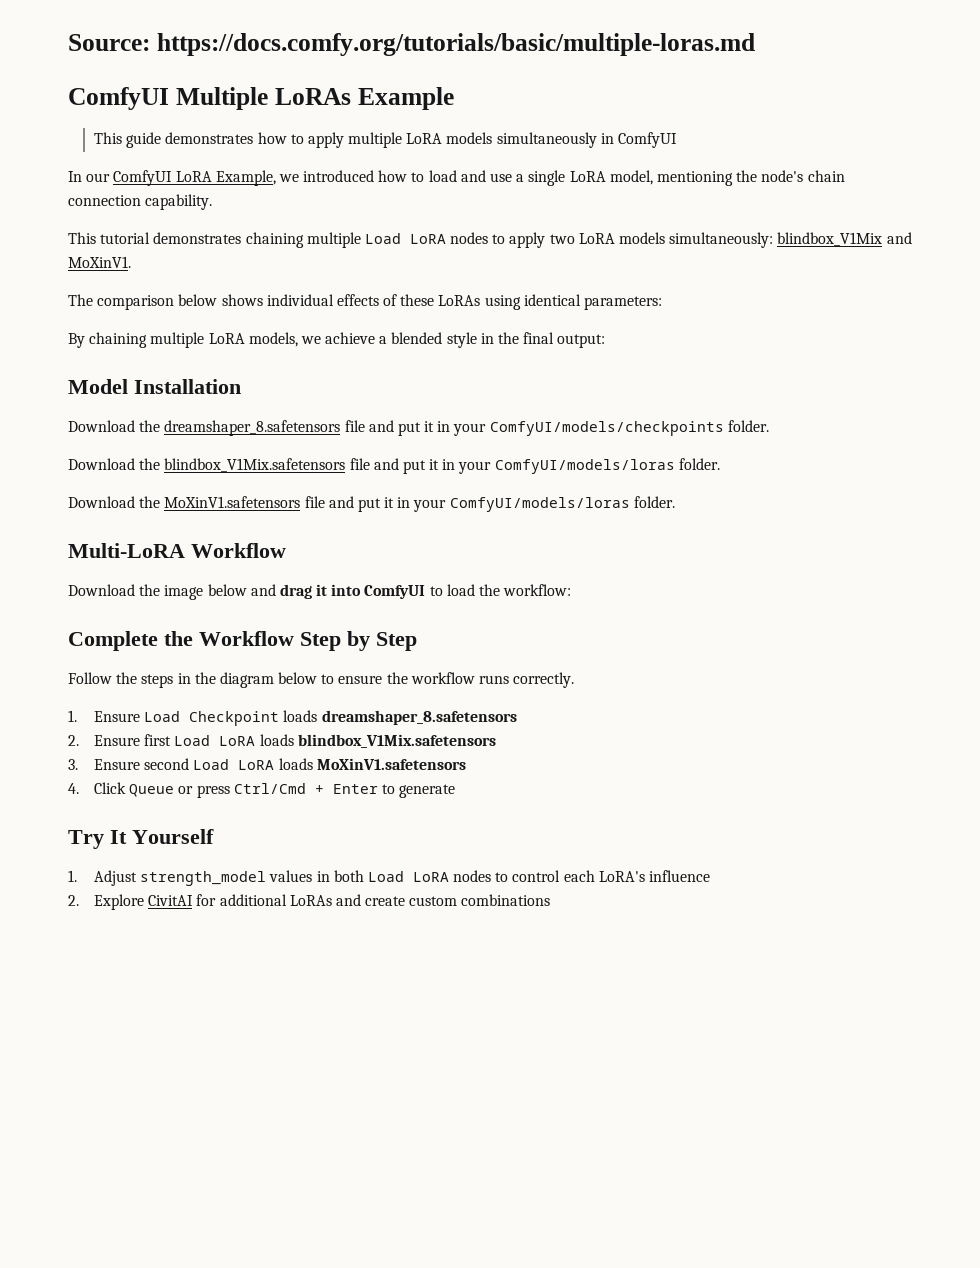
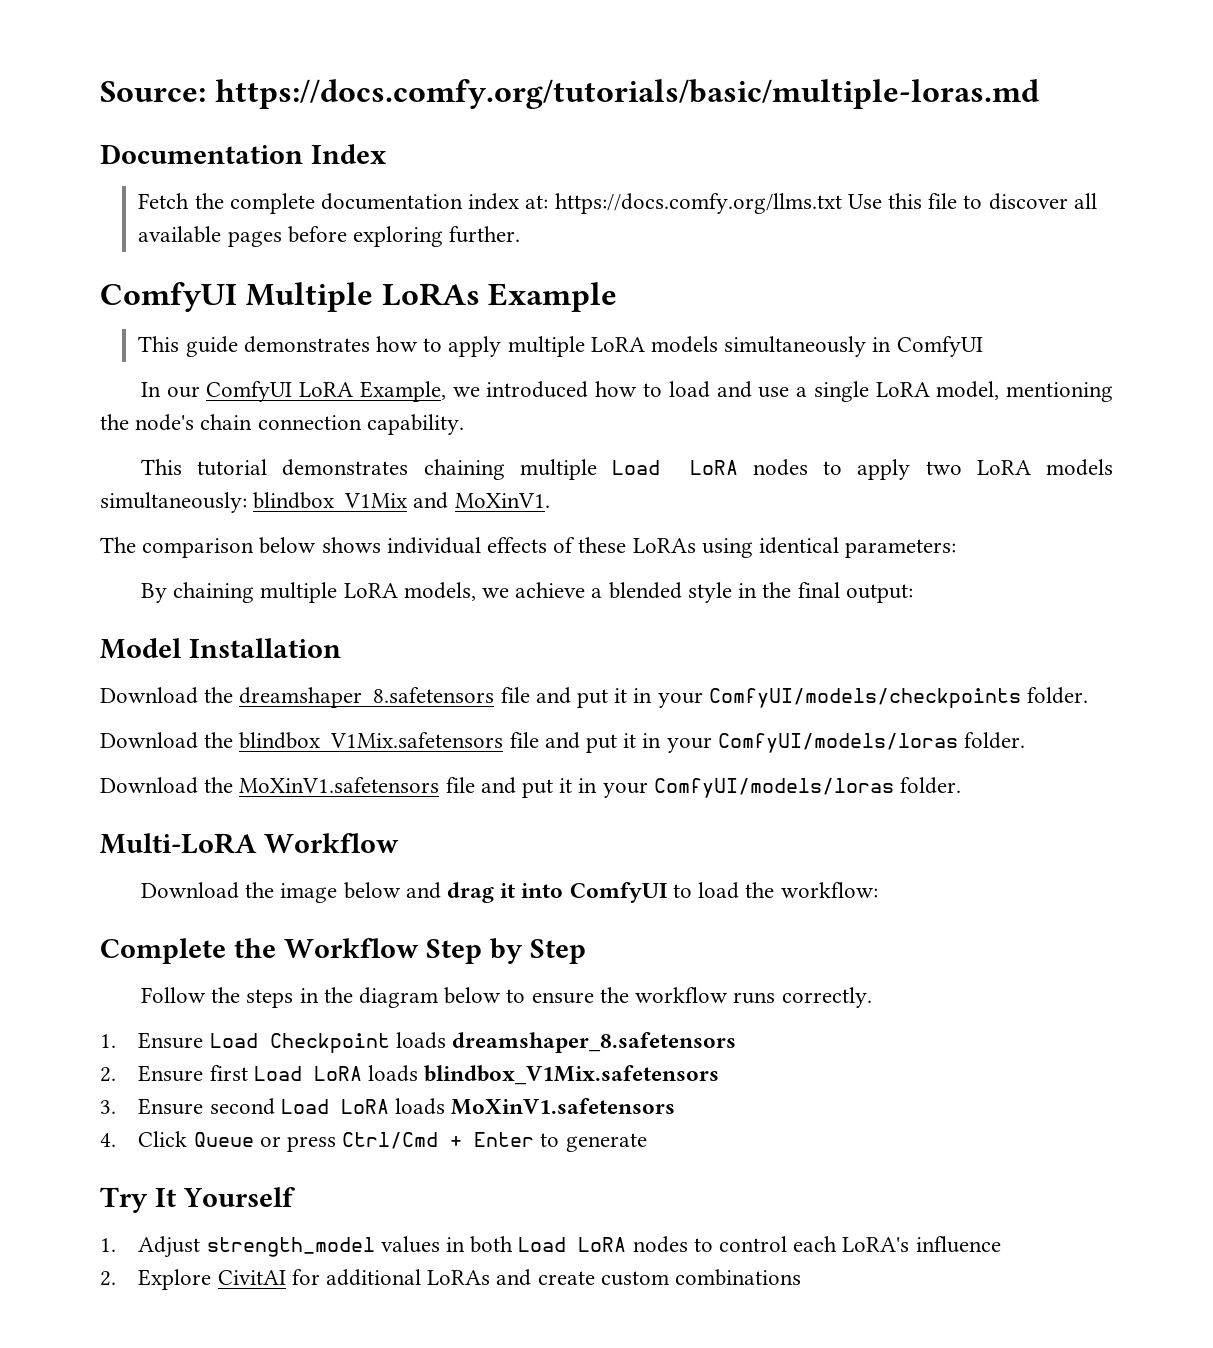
(755, 44) none -> [100,144,386,164] [138,193,1097,214] [138,226,521,247] // Documentation Index // Fetch the complete documentation index at: https://docs.comfy.org/llms.txt Use this file to discover all available pages before exploring further.

